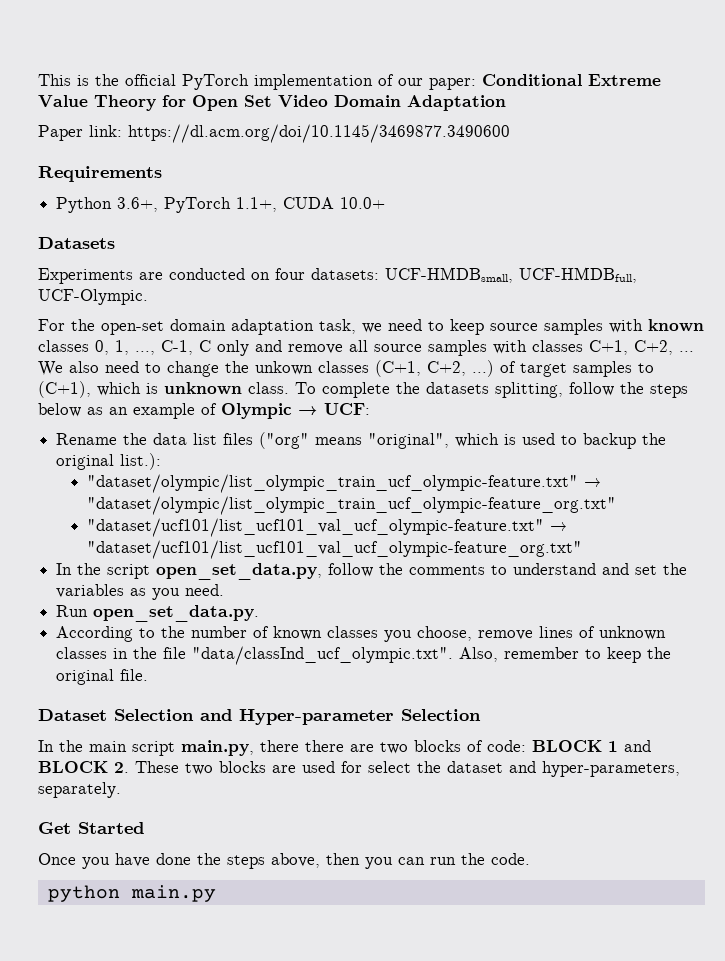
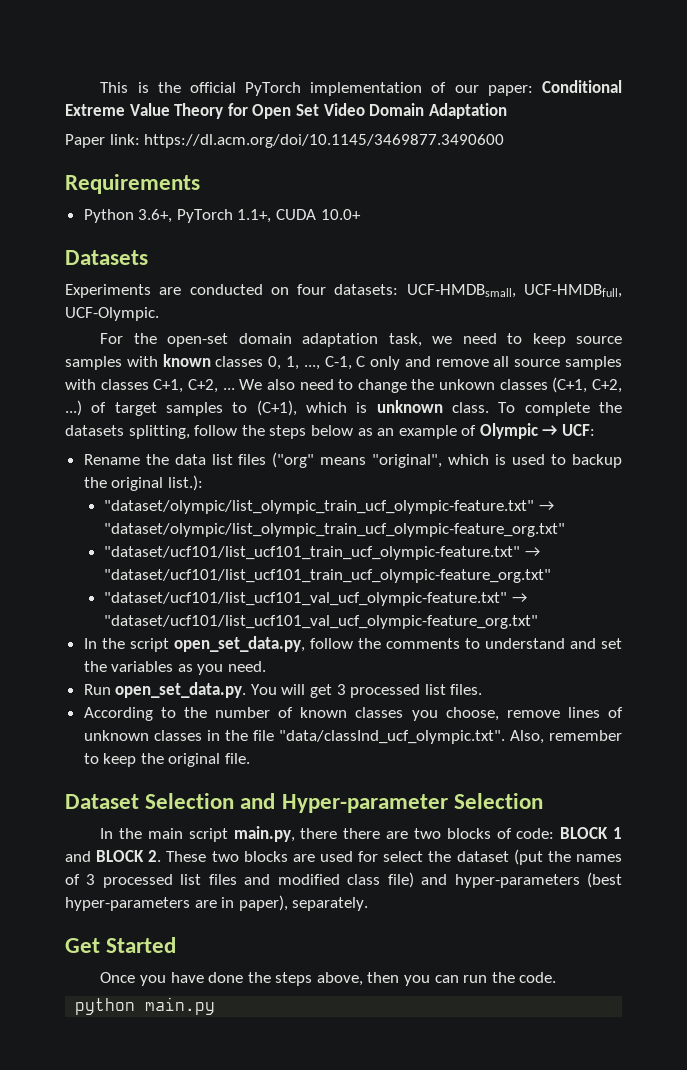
(616, 505) none -> [104,546,540,560] [104,569,552,583] // "dataset/ucf101/list_ucf101_train_ucf_olympic-feature.txt" → "dataset/ucf101/list_ucf101_train_ucf_olympic-feature_org.txt"
(260, 613) none -> [250,684,483,698] You will get 3 processed list files.
[509,761,680,777] and hyper-parameters, -> [513,849,623,865] [65,872,622,888] [65,895,288,911] (put the names of 3 processed list files and modified class file) and hyper-parameters (best hyper-parameters are in paper),

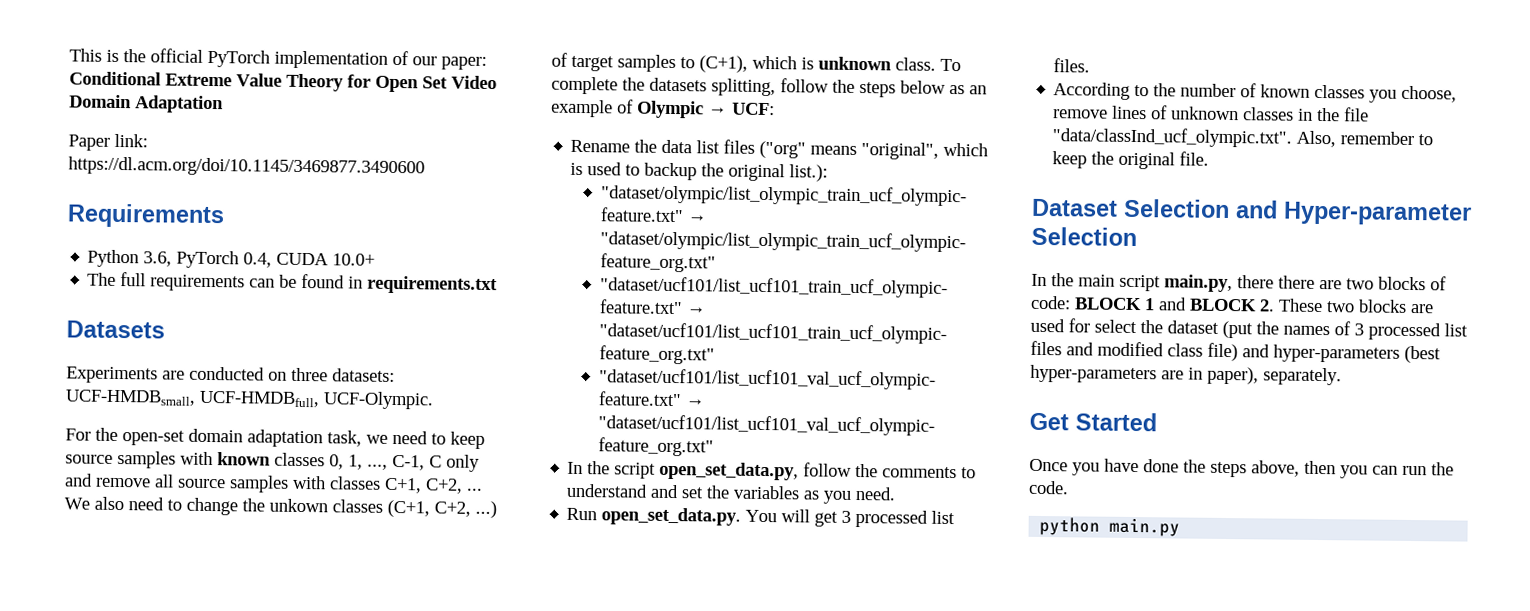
[138,209,272,223] 3.6+, PyTorch 1.1+, -> [143,250,273,269] 3.6, PyTorch 0.4,
(361, 214) none -> [87,272,499,295] // The full requirements can be found in requirements.txt
[297,284,327,295] four -> [291,367,328,382] three

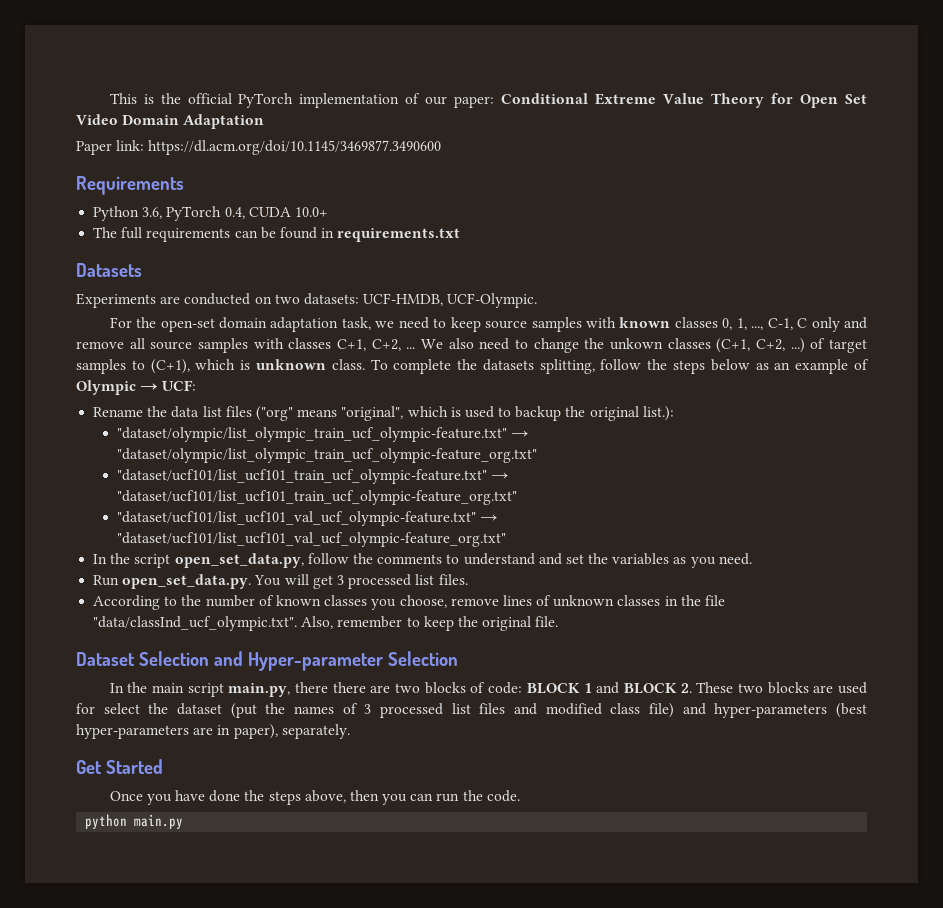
[291,367,395,382] [65,389,320,408] three datasets: UCF-HMDBsmall, UCF-HMDBfull, -> [274,293,444,306] two datasets: UCF-HMDB,

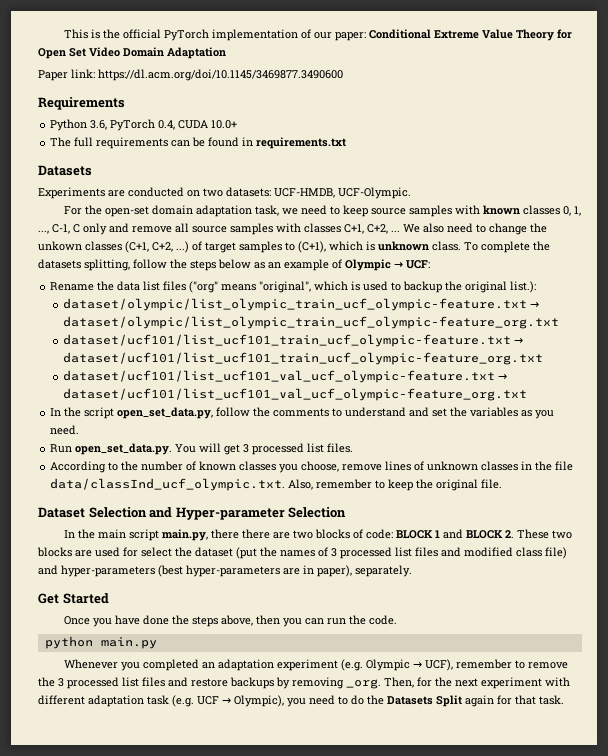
[117,427,530,442] [117,448,538,463] [117,469,510,484] [117,490,518,505] [117,511,499,526] [117,532,507,547] "dataset/olympic/list_olympic_train_ucf_olympic-feature.txt" → "dataset/olympic/list_olympic_train_ucf_olympic-feature_org.txt" // "dataset/ucf101/list_ucf101_train_ucf_olympic-feature.txt" → "dataset/ucf101/list_ucf101_train_ucf_olympic-feature_org.txt" // "dataset/ucf101/list_ucf101_val_ucf_olympic-feature.txt" → "dataset/ucf101/list_ucf101_val_ucf_olympic-feature_org.txt" -> [63,298,540,311] [63,316,560,329] [63,334,524,347] [63,352,544,365] [63,370,508,383] [63,388,528,401] dataset/olympic/list_olympic_train_ucf_olympic-feature.txt → dataset/olympic/list_olympic_train_ucf_olympic-feature_org.txt // dataset/ucf101/list_ucf101_train_ucf_olympic-feature.txt → dataset/ucf101/list_ucf101_train_ucf_olympic-feature_org.txt // dataset/ucf101/list_ucf101_val_ucf_olympic-feature.txt → dataset/ucf101/list_ucf101_val_ucf_olympic-feature_org.txt
[93,616,298,631] "data/classInd_ucf_olympic.txt". -> [50,478,286,491] data/classInd_ucf_olympic.txt.
(184, 821) none -> [63,659,568,671] [38,677,570,689] [38,695,564,707] // Whenever you completed an adaptation experiment (e.g. Olympic → UCF), remember to remove the 3 processed list files and restore backups by removing _org. Then, for the next experiment with different adaptation task (e.g. UCF → Olympic), you need to do the Datasets Split again for that task.

